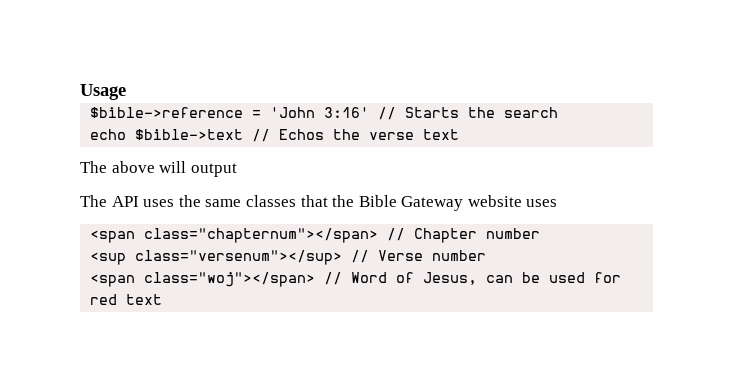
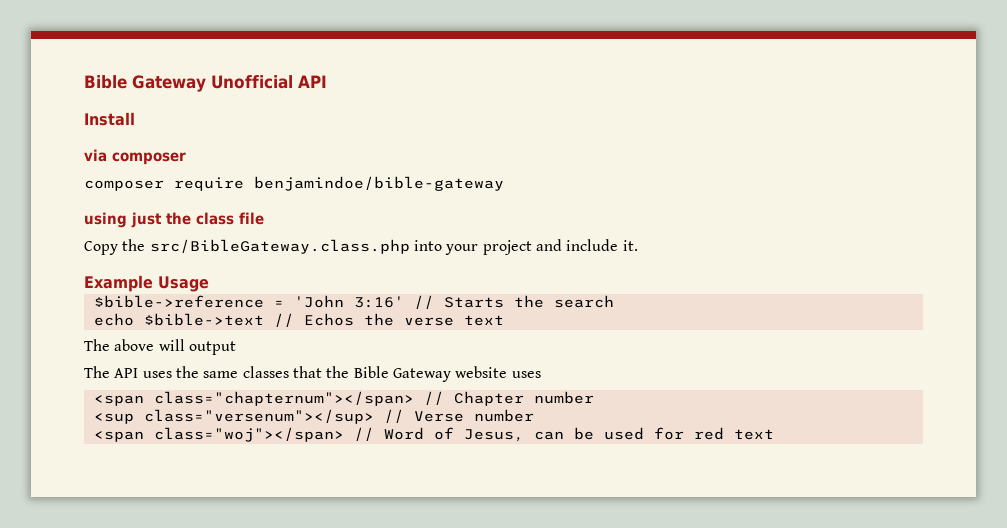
(80, 92) none -> [84,75,327,92] [84,112,135,126] [84,149,186,165] [84,176,504,191] [84,212,264,228] [84,239,638,255] [84,275,153,292] Bible Gateway Unofficial API // Install // via composer // composer require benjamindoe/bible-gateway // using just the class file // Copy the src/BibleGateway.class.php into your project and include it. // Example

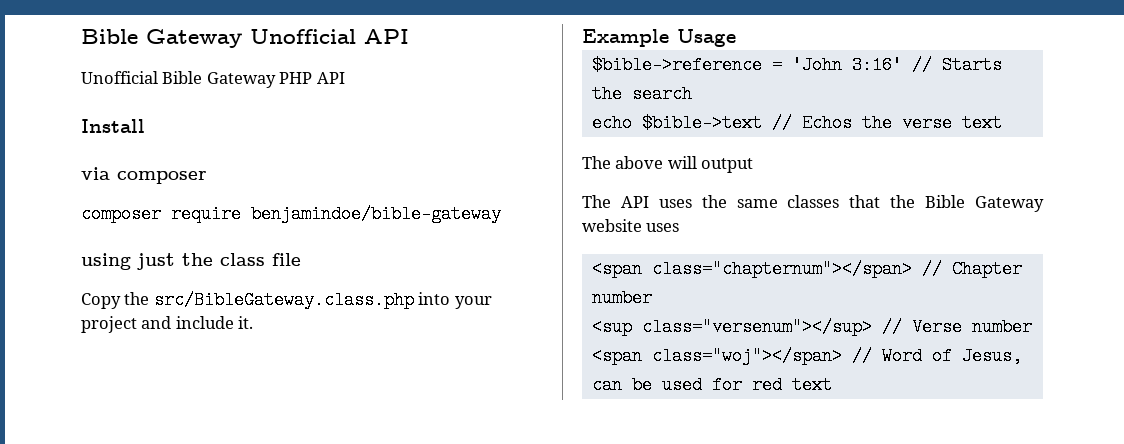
(327, 81) none -> [81,71,345,88] // Unofficial Bible Gateway PHP API

